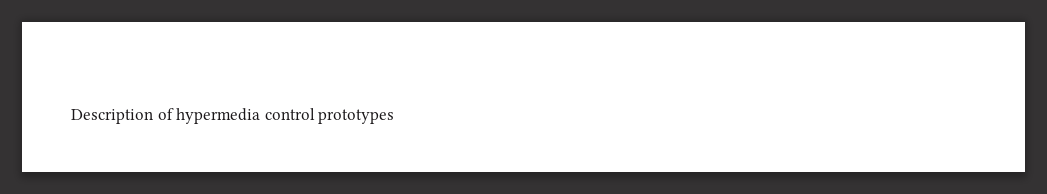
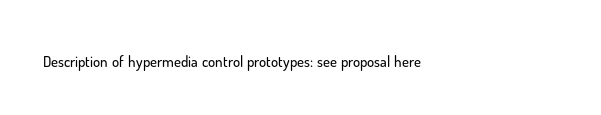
[318,109,395,124] prototypes -> [247,55,422,71] prototypes: see proposal here

